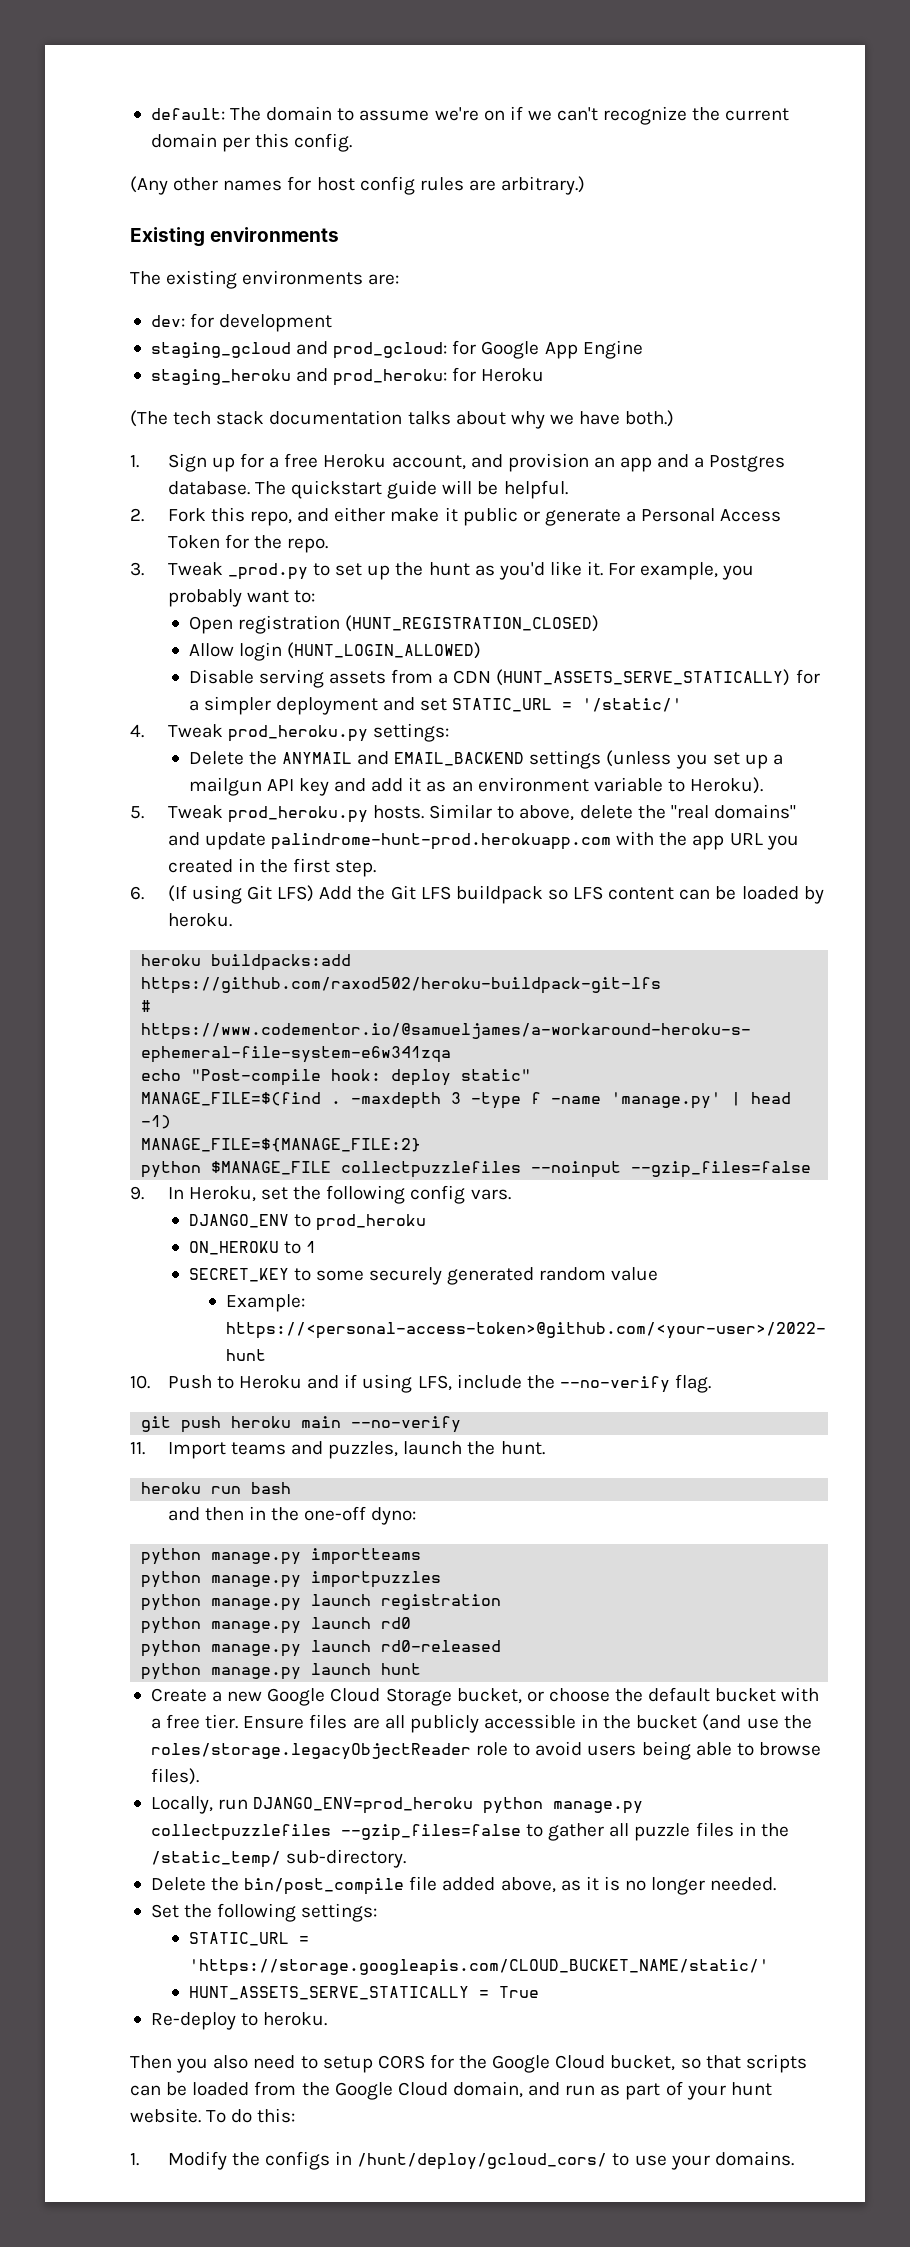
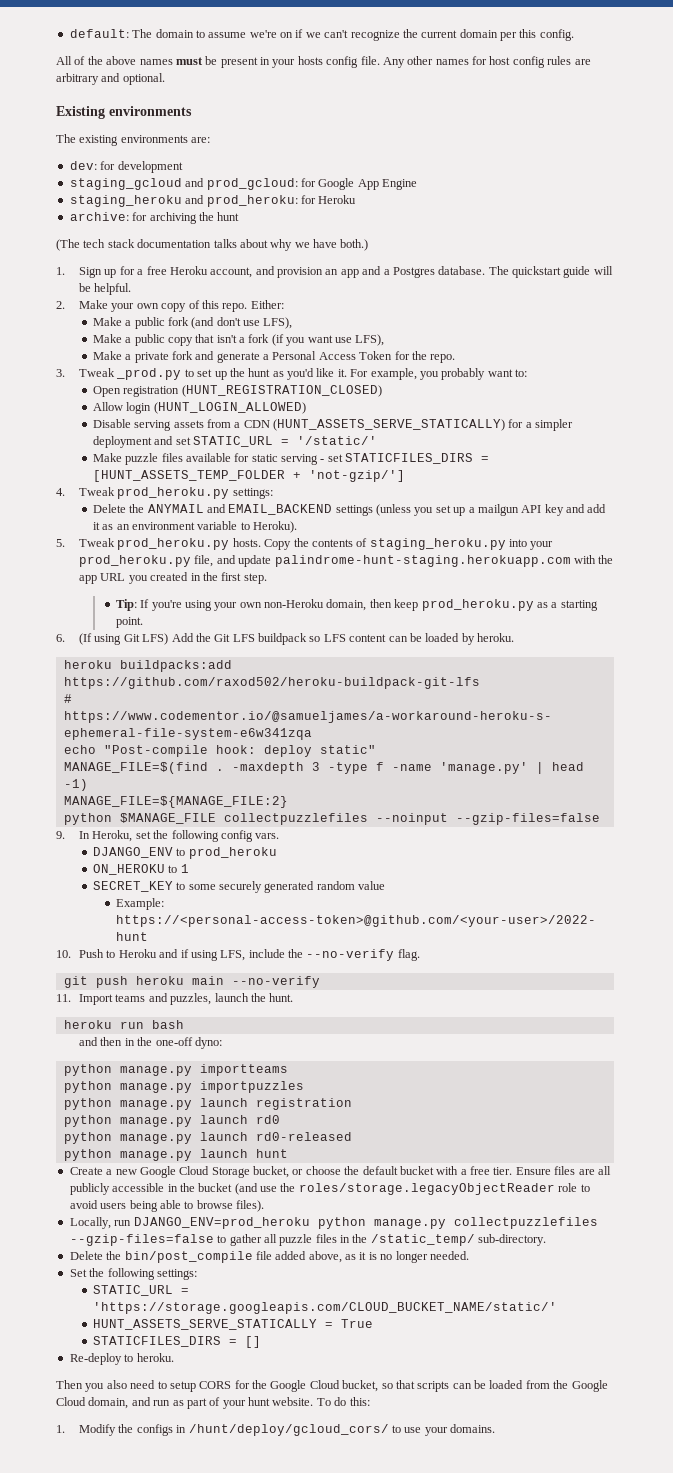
[130,176,168,195] (Any -> [56,56,405,68] All of the above names must be present in your hosts config file. Any
[501,176,586,195] arbitrary.) -> [56,73,165,85] arbitrary and optional.
(545, 375) none -> [69,212,240,224] // archive: for archiving the hunt
[167,507,540,526] Fork this repo, and either make it public or -> [79,300,284,312] [92,317,293,329] [92,334,385,346] [92,351,215,363] Make your own copy of this repo. Either: // Make a public fork (and don't use LFS), // Make a public copy that isn't a fork (if you want use LFS), // Make a private fork and
(683, 705) none -> [92,453,490,465] [92,470,405,482] // Make puzzle files available for static serving - set STATICFILES_DIRS = [HUNT_ASSETS_TEMP_FOLDER + 'not-gzip/']
[429,804,796,821] Similar to above, delete the "real domains" -> [264,538,554,550] [79,555,214,567] Copy the contents of staging_heroku.py into your prod_heroku.py file,
[271,833,612,850] palindrome-hunt-prod.herokuapp.com -> [274,555,571,567] palindrome-hunt-staging.herokuapp.com
(377, 868) none -> [115,599,598,611] [115,617,143,628] // Tip: If you're using your own non-Heroku domain, then keep prod_heroku.py as a starting point.
[631,1161,812,1178] --gzip_files=false -> [455,813,600,825] --gzip-files=false
[340,1824,521,1841] --gzip_files=false -> [69,1234,214,1246] --gzip-files=false
(539, 1992) none -> [92,1336,261,1348] // STATICFILES_DIRS = []

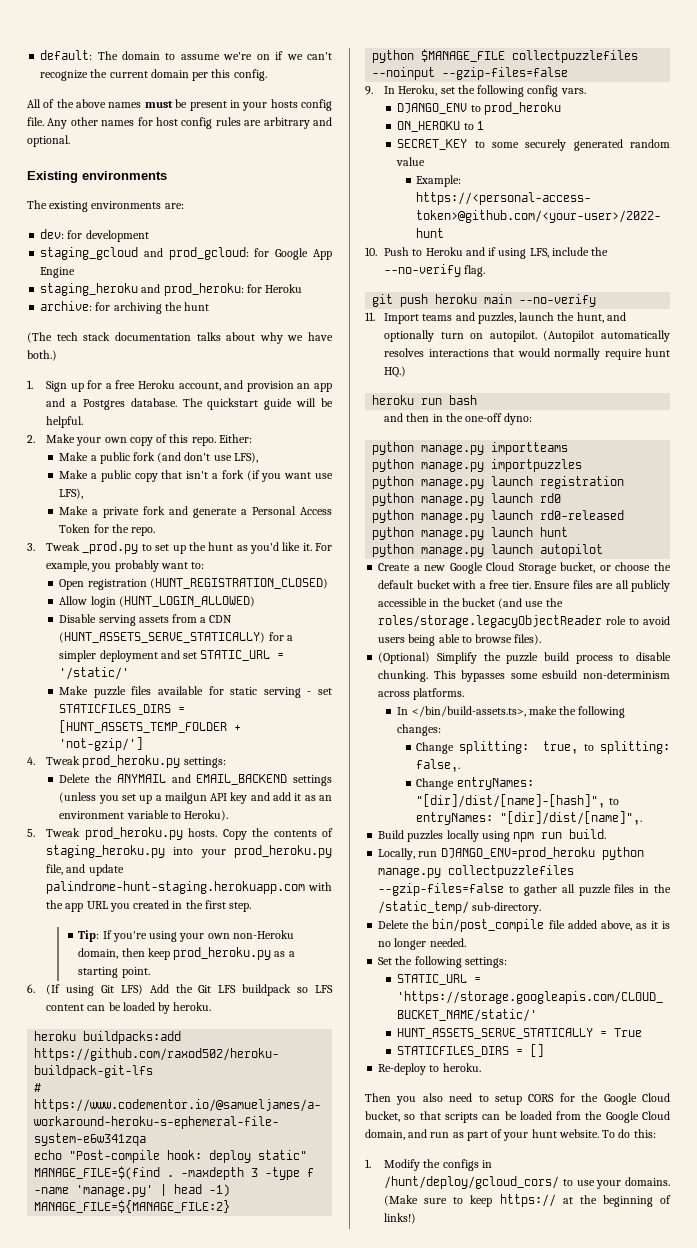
[269,993,294,1002] hunt. -> [576,312,626,323] [384,330,670,342] [384,348,670,360] [384,366,407,378] hunt, and optionally turn on autopilot. (Autopilot automatically resolves interactions that would normally require hunt HQ.)
(288, 1153) none -> [372,544,604,557] // python manage.py launch autopilot
(264, 1206) none -> [378,652,671,664] [378,670,670,682] [378,688,465,700] [397,706,626,718] [397,724,442,736] [416,741,670,754] [416,759,461,772] [416,777,534,790] [416,794,619,808] [416,811,643,825] [378,829,607,842] // (Optional) Simplify the puzzle build process to disable chunking. This bypasses some esbuild non-determinism across platforms. // In </bin/build-assets.ts>, make the following changes: // Change splitting: true, to splitting: false,. // Change entryNames: "[dir]/dist/[name]-[hash]", to entryNames: "[dir]/dist/[name]",. // Build puzzles locally using npm run build.
(496, 1428) none -> [384,1194,671,1207] [384,1213,417,1224] (Make sure to keep https:// at the beginning of links!)

